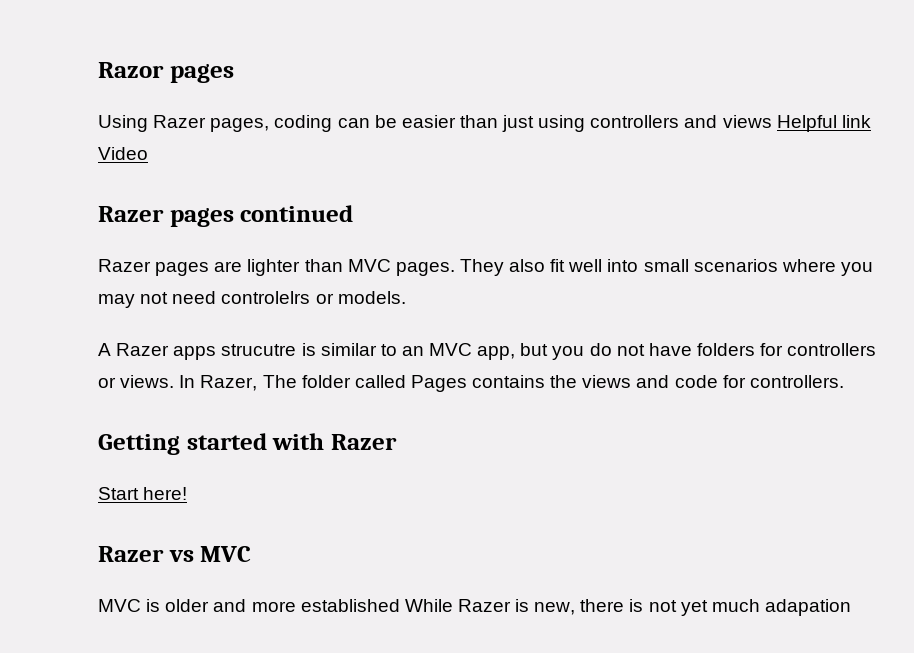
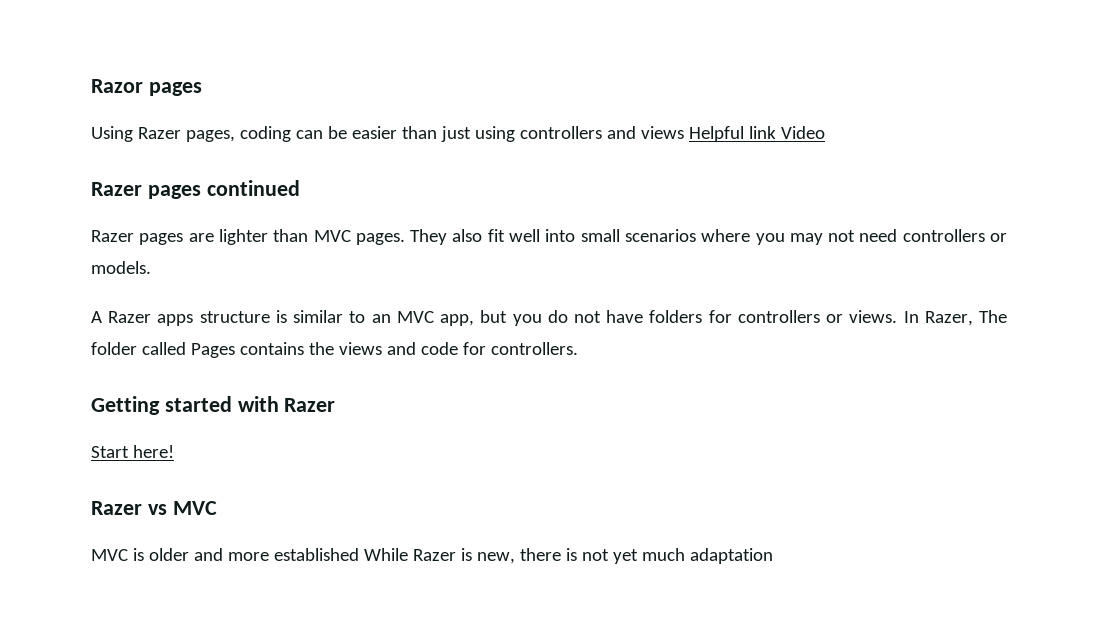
[221,291,311,304] controlelrs -> [902,229,985,242] controllers
[221,344,297,356] strucutre -> [199,311,270,323] structure
[764,599,851,616] adapation -> [689,548,773,564] adaptation

